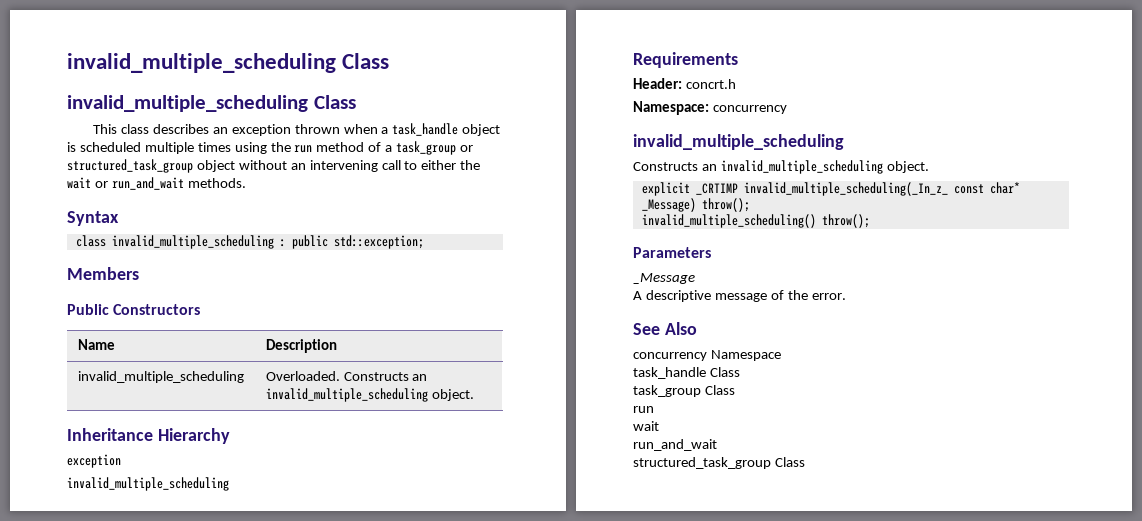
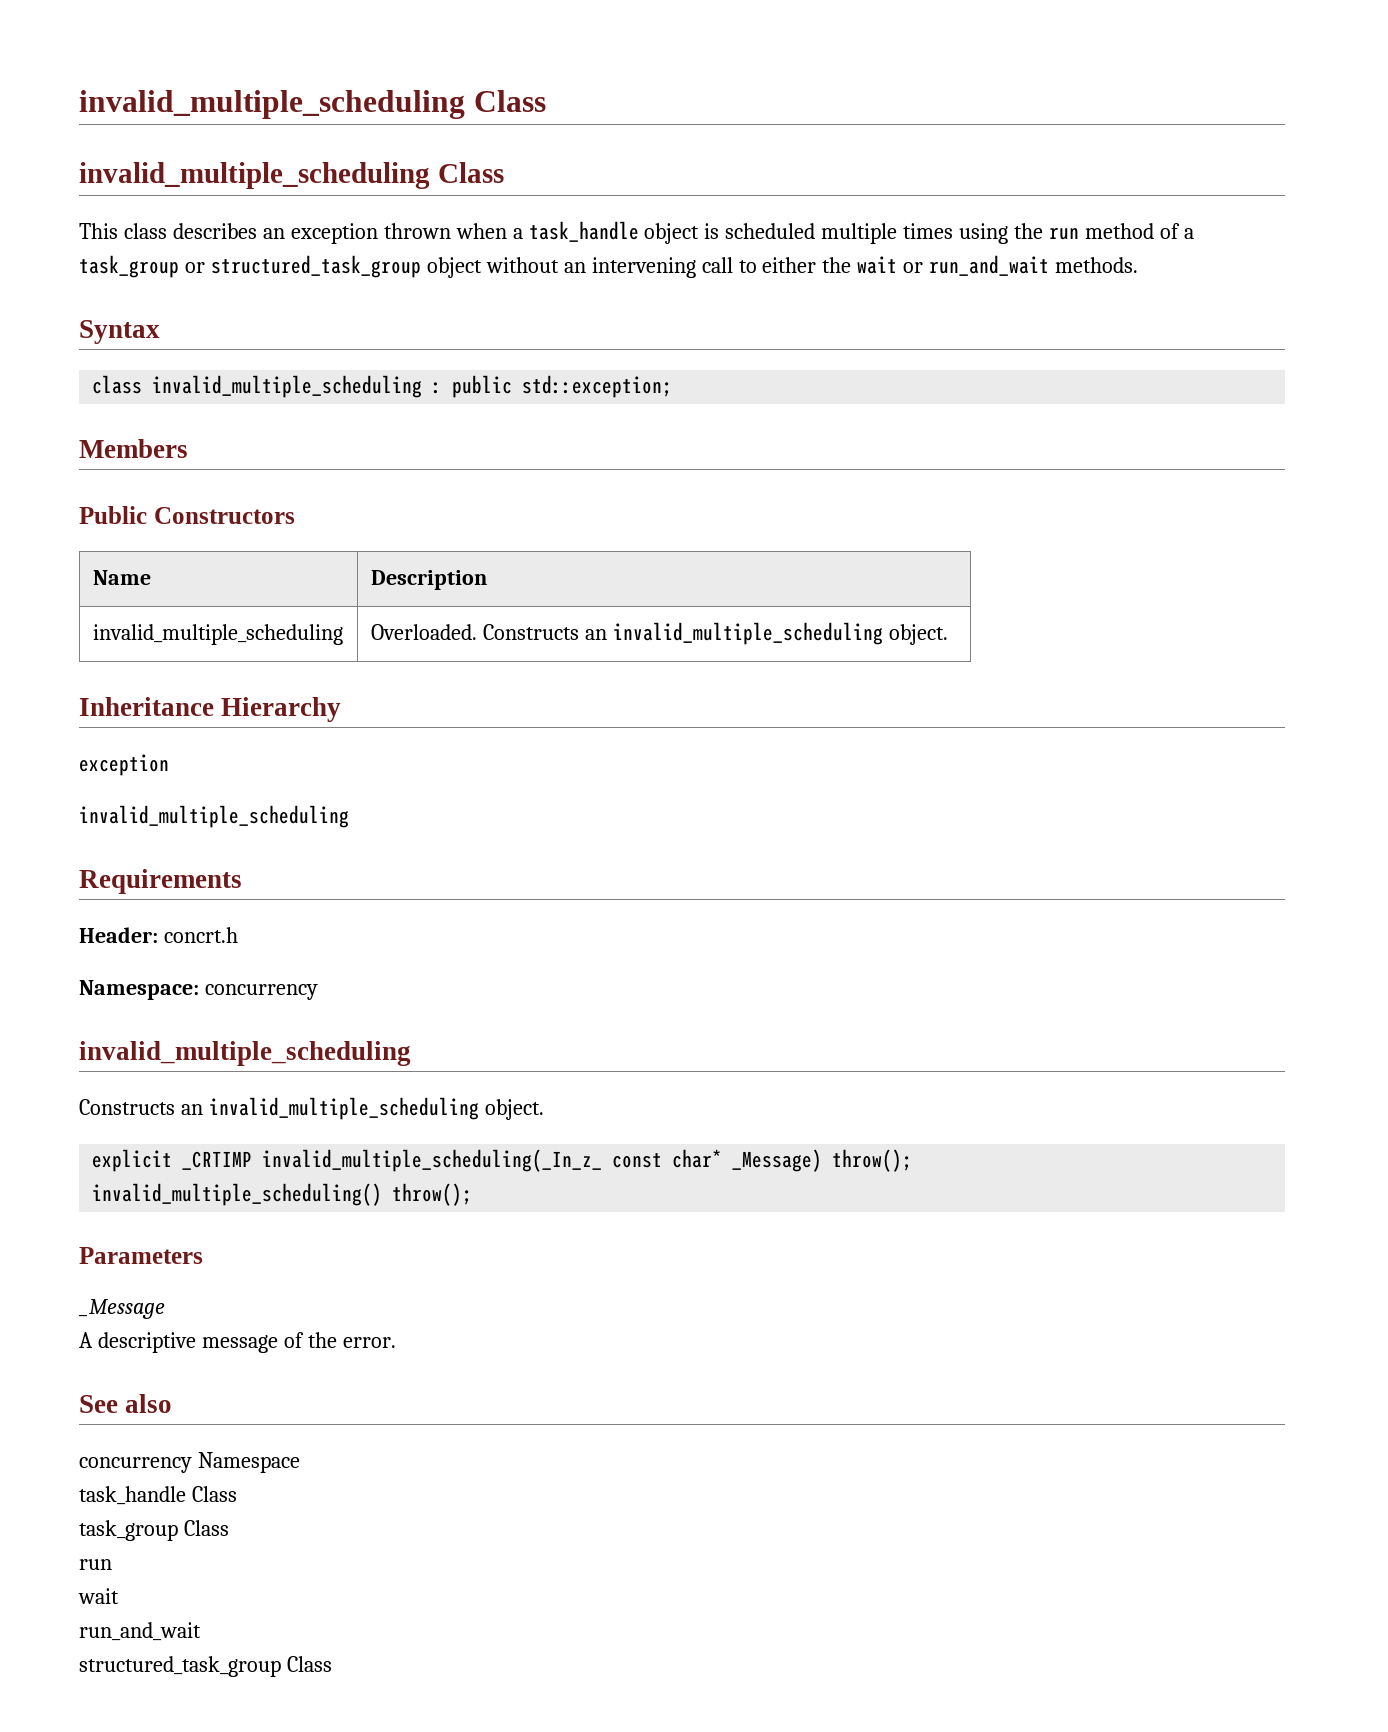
[664,322,697,335] Also -> [125,1394,173,1413] also

